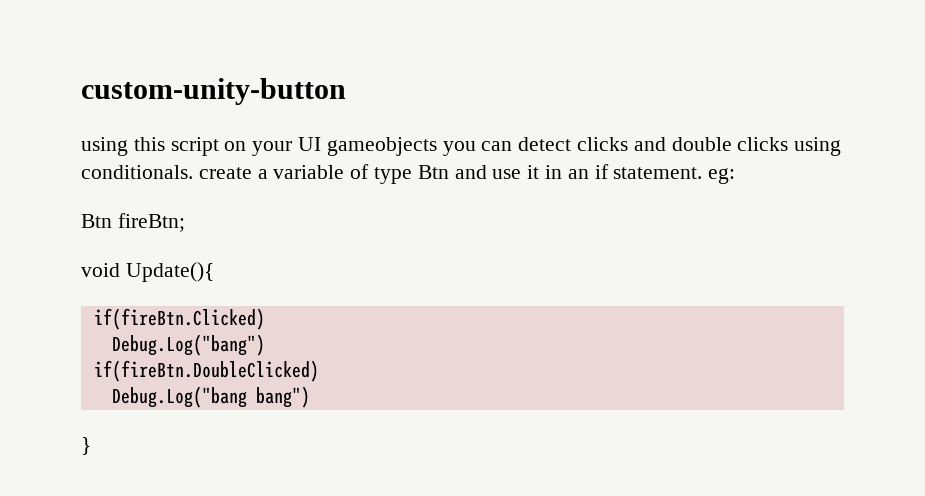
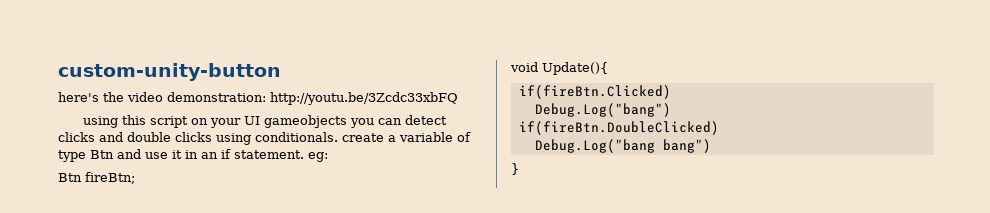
(346, 91) none -> [58,92,458,105] // here's the video demonstration: http://youtu.be/3Zcdc33xbFQ

